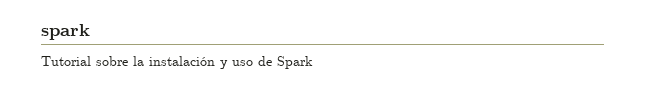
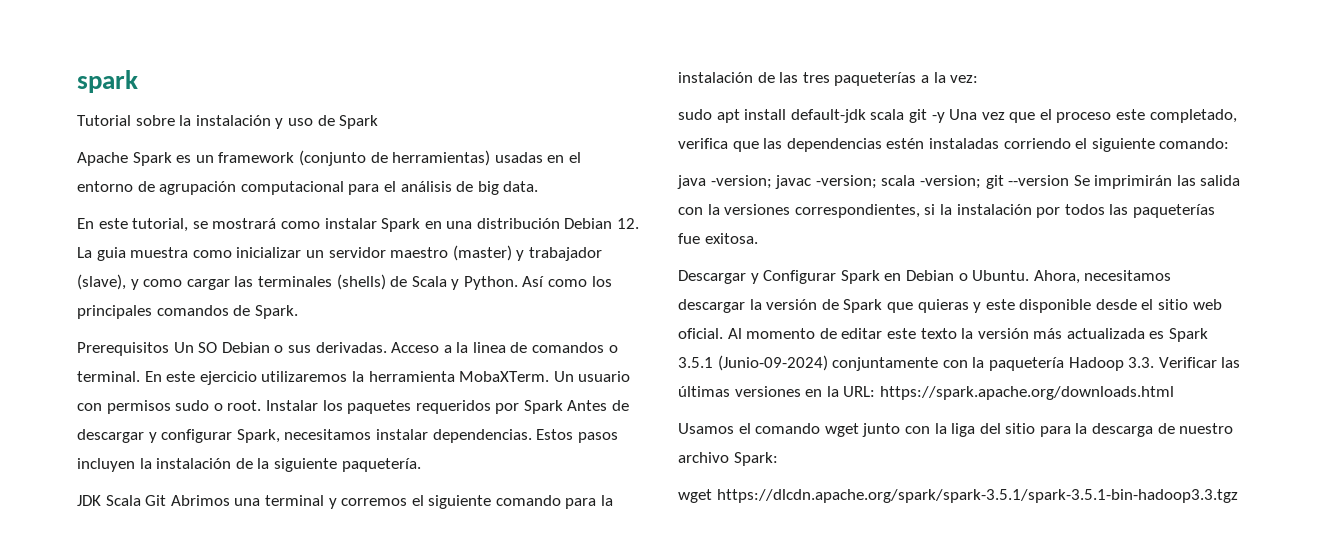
(313, 62) none -> [77,150,581,166] [77,181,539,195] [77,218,640,232] [77,245,602,261] [77,274,612,290] [77,305,298,319] [77,342,618,356] [77,371,631,385] [77,400,630,414] [77,429,618,443] [77,458,421,472] [77,495,614,509] [678,72,979,86] [678,109,1237,123] [678,138,1230,152] [677,175,1241,189] [678,204,1215,218] [678,233,758,244] [678,270,1172,284] [678,299,1222,313] [678,328,1209,342] [678,355,1241,371] [678,386,1174,400] [678,423,1234,437] [678,452,778,466] [678,489,1238,503] // Apache Spark es un framework (conjunto de herramientas) usadas en el entorno de agrupación computacional para el análisis de big data. // En este tutorial, se mostrará como instalar Spark en una distribución Debian 12. La guia muestra como inicializar un servidor maestro (master) y trabajador (slave), y como cargar las terminales (shells) de Scala y Python. Así como los principales comandos de Spark. // Prerequisitos Un SO Debian o sus derivadas. Acceso a la linea de comandos o terminal. En este ejercicio utilizaremos la herramienta MobaXTerm. Un usuario con permisos sudo o root. Instalar los paquetes requeridos por Spark Antes de descargar y configurar Spark, necesitamos instalar dependencias. Estos pasos incluyen la instalación de la siguiente paquetería. // JDK Scala Git Abrimos una terminal y corremos el siguiente comando para la instalación de las tres paqueterías a la vez: // sudo apt install default-jdk scala git -y Una vez que el proceso este completado, verifica que las dependencias estén instaladas corriendo el siguiente comando: // java -version; javac -version; scala -version; git --version Se imprimirán las salida con la versiones correspondientes, si la instalación por todos las paqueterías fue exitosa. // Descargar y Configurar Spark en Debian o Ubuntu. Ahora, necesitamos descargar la versión de Spark que quieras y este disponible desde el sitio web oficial. Al momento de editar este texto la versión más actualizada es Spark 3.5.1 (Junio-09-2024) conjuntamente con la paquetería Hadoop 3.3. Verificar las últimas versiones en la URL: https://spark.apache.org/downloads.html // Usamos el comando wget junto con la liga del sitio para la descarga de nuestro archivo Spark: // wget https://dlcdn.apache.org/spark/spark-3.5.1/spark-3.5.1-bin-hadoop3.3.tgz

